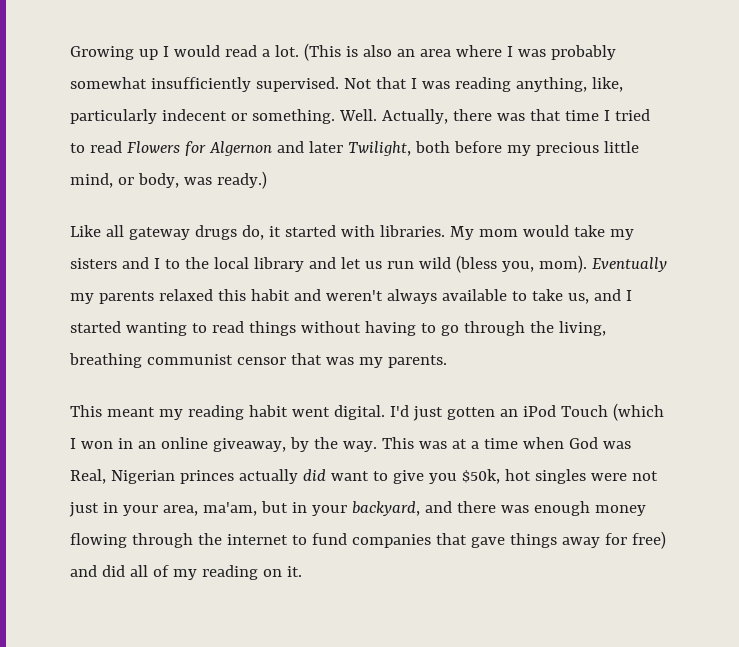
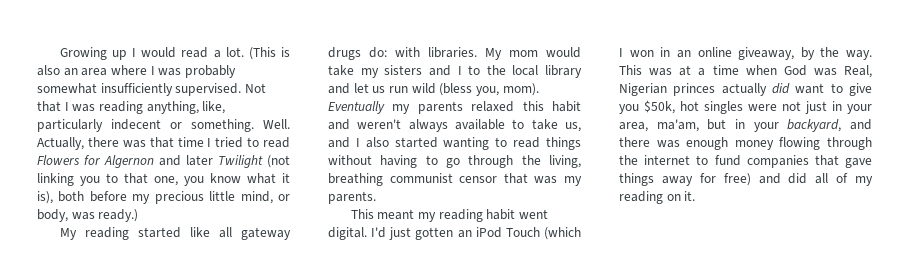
[347,141,411,156] Twilight, -> [218,155,290,168] [37,173,290,186] [37,191,53,204] Twilight (not linking you to that one, you know what it is),
[70,225,336,240] Like all gateway drugs do, it started -> [59,227,291,240] [328,47,387,60] My reading started like all gateway drugs do:
(632, 295) none -> [365,137,389,148] also

